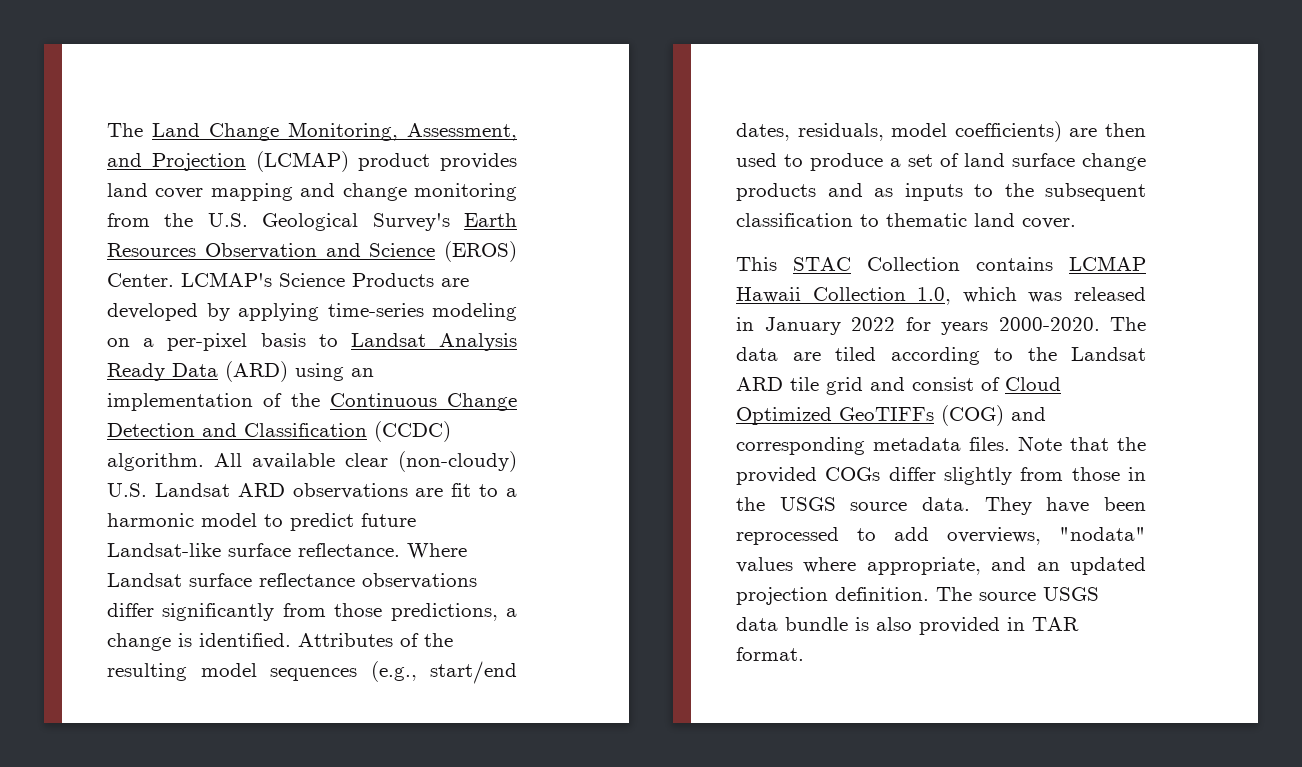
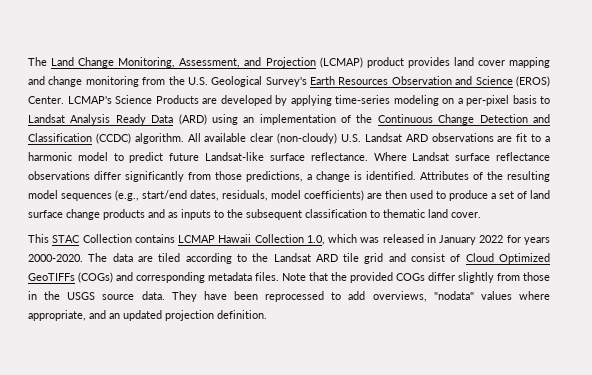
[941,405,1004,426] (COG) -> [78,272,113,283] (COGs)
[936,587,1099,601] [736,617,1079,635] [736,647,804,661] The source USGS data bundle is also provided in TAR format. -> (267, 314) none

